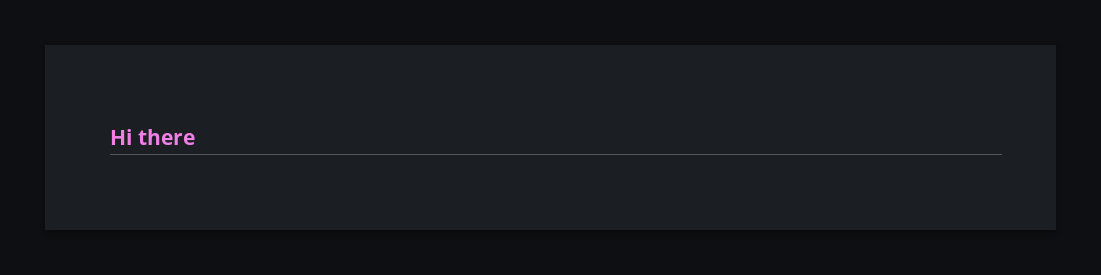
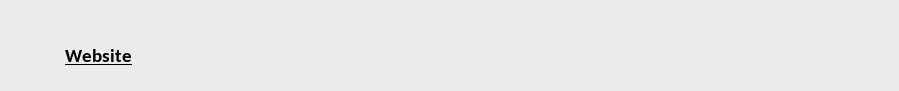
[110,129,195,145] Hi there -> [65,49,132,62] Website

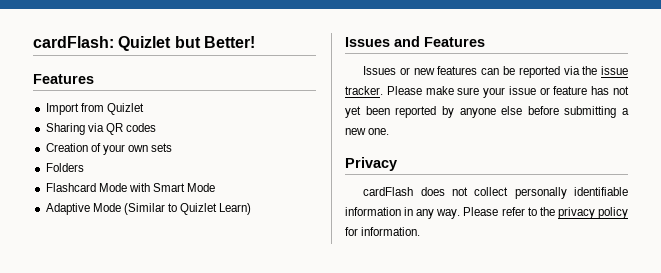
[65,49,132,62] Website -> [33,36,255,51] [33,74,94,84] [45,103,144,115] [45,123,156,135] [45,143,173,155] [45,163,84,172] [45,183,216,192] [45,203,252,215] [345,36,485,47] [363,66,628,78] [345,86,629,98] [345,106,629,118] [345,128,390,135] [345,157,397,171] [363,187,628,199] [345,207,628,219] [345,227,421,236] cardFlash: Quizlet but Better! // Features // Import from Quizlet // Sharing via QR codes // Creation of your own sets // Folders // Flashcard Mode with Smart Mode // Adaptive Mode (Similar to Quizlet Learn) // Issues and Features // Issues or new features can be reported via the issue tracker. Please make sure your issue or feature has not yet been reported by anyone else before submitting a new one. // Privacy // cardFlash does not collect personally identifiable information in any way. Please refer to the privacy policy for information.

